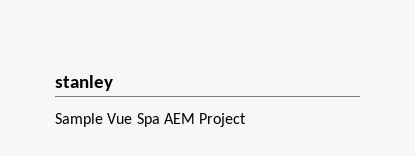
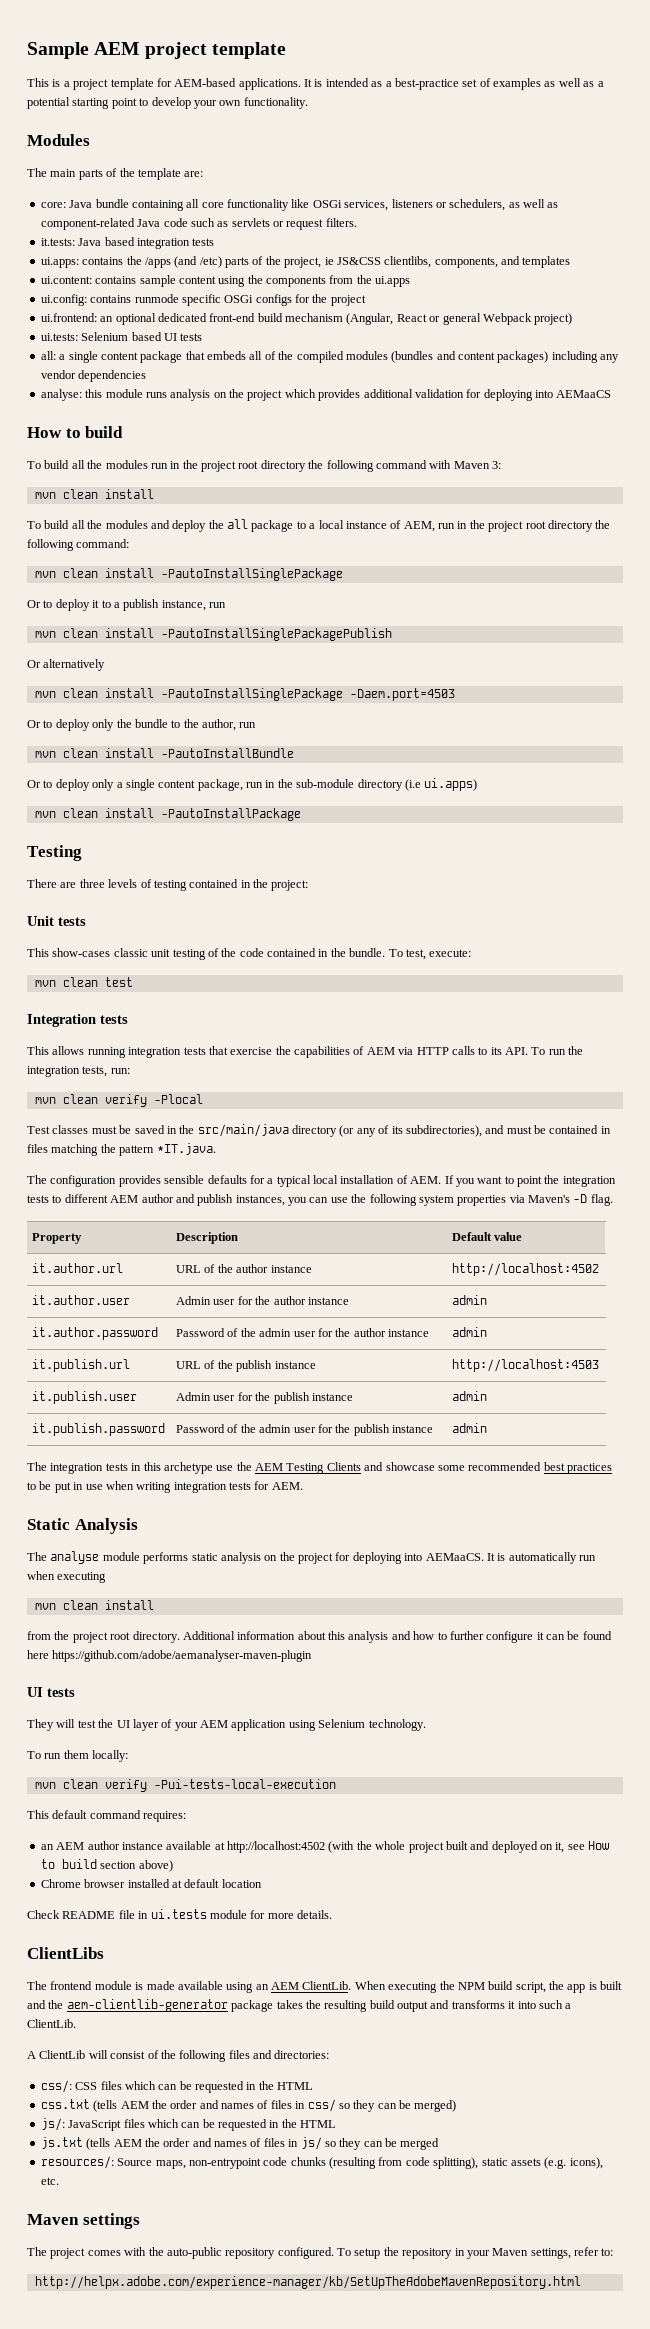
[55,75,113,91] [55,113,247,127] stanley // Sample Vue Spa AEM Project -> [27,42,286,59] [27,78,604,90] [27,97,308,109] [27,134,90,146] [27,168,204,180] [40,199,559,211] [40,218,357,230] [40,237,215,249] [40,256,571,268] [40,275,411,287] [40,294,366,306] [40,313,573,325] [40,332,203,341] [40,351,620,363] [40,370,147,382] [40,389,612,401] [27,426,124,438] [27,460,501,472] [34,489,154,499] [27,519,611,532] [27,539,130,551] [34,568,343,581] [27,599,226,611] [34,628,392,641] [27,659,106,671] [34,688,455,701] [27,719,257,731] [34,748,294,758] [27,778,478,791] [34,808,301,821] [27,845,82,861] [27,879,309,891] [27,916,86,926] [27,948,472,960] [34,977,133,987] [27,1014,128,1027] [27,1046,584,1058] [27,1066,130,1077] [34,1094,203,1107] [27,1124,611,1137] [27,1143,216,1156] [27,1175,616,1187] [27,1194,613,1206] [32,1233,83,1244] [176,1232,239,1244] [452,1232,523,1241] [32,1263,124,1273] [176,1264,312,1273] [452,1263,600,1276] [32,1295,131,1305] [176,1296,349,1305] [452,1295,488,1305] [32,1327,159,1340] [176,1328,430,1337] [452,1327,488,1337] [32,1359,131,1372] [176,1360,316,1372] [452,1359,600,1372] [32,1391,138,1404] [176,1392,353,1404] [452,1391,488,1401] [32,1423,166,1436] [176,1424,434,1436] [452,1423,488,1433] [27,1462,612,1474] [27,1481,303,1493] [27,1518,138,1534] [27,1551,596,1564] [27,1571,107,1583] [34,1600,154,1610] [27,1631,612,1643] [27,1650,313,1662] [27,1687,75,1697] [27,1719,426,1731] [27,1750,129,1762] [34,1779,336,1792] [27,1810,187,1822] [40,1841,610,1853] [40,1859,173,1872] [40,1879,262,1888] [27,1909,332,1919] [27,1947,104,1959] [27,1981,623,1993] [27,1999,572,2012] [27,2019,76,2028] [27,2050,330,2062] [40,2080,314,2093] [40,2099,457,2112] [40,2118,337,2131] [40,2137,440,2150] [40,2156,603,2169] [40,2177,59,2185] [27,2213,140,2229] [27,2247,614,2259] [34,2276,581,2289] Sample AEM project template // This is a project template for AEM-based applications. It is intended as a best-practice set of examples as well as a potential starting point to develop your own functionality. // Modules // The main parts of the template are: // core: Java bundle containing all core functionality like OSGi services, listeners or schedulers, as well as component-related Java code such as servlets or request filters. // it.tests: Java based integration tests // ui.apps: contains the /apps (and /etc) parts of the project, ie JS&CSS clientlibs, components, and templates // ui.content: contains sample content using the components from the ui.apps // ui.config: contains runmode specific OSGi configs for the project // ui.frontend: an optional dedicated front-end build mechanism (Angular, React or general Webpack project) // ui.tests: Selenium based UI tests // all: a single content package that embeds all of the compiled modules (bundles and content packages) including any vendor dependencies // analyse: this module runs analysis on the project which provides additional validation for deploying into AEMaaCS // How to build // To build all the modules run in the project root directory the following command with Maven 3: // mvn clean install // To build all the modules and deploy the all package to a local instance of AEM, run in the project root directory the following command: // mvn clean install -PautoInstallSinglePackage // Or to deploy it to a publish instance, run // mvn clean install -PautoInstallSinglePackagePublish // Or alternatively // mvn clean install -PautoInstallSinglePackage -Daem.port=4503 // Or to deploy only the bundle to the author, run // mvn clean install -PautoInstallBundle // Or to deploy only a single content package, run in the sub-module directory (i.e ui.apps) // mvn clean install -PautoInstallPackage // Testing // There are three levels of testing contained in the project: // Unit tests // This show-cases classic unit testing of the code contained in the bundle. To test, execute: // mvn clean test // Integration tests // This allows running integration tests that exercise the capabilities of AEM via HTTP calls to its API. To run the integration tests, run: // mvn clean verify -Plocal // Test classes must be saved in the src/main/java directory (or any of its subdirectories), and must be contained in files matching the pattern *IT.java. // The configuration provides sensible defaults for a typical local installation of AEM. If you want to point the integration tests to different AEM author and publish instances, you can use the following system properties via Maven's -D flag. // Property | Description | Default value // it.author.url | URL of the author instance | http://localhost:4502 // it.author.user | Admin user for the author instance | admin // it.author.password | Password of the admin user for the author instance | admin // it.publish.url | URL of the publish instance | http://localhost:4503 // it.publish.user | Admin user for the publish instance | admin // it.publish.password | Password of the admin user for the publish instance | admin // The integration tests in this archetype use the AEM Testing Clients and showcase some recommended best practices to be put in use when writing integration tests for AEM. // Static Analysis // The analyse module performs static analysis on the project for deploying into AEMaaCS. It is automatically run when executing // mvn clean install // from the project root directory. Additional information about this analysis and how to further configure it can be found here https://github.com/adobe/aemanalyser-maven-plugin // UI tests // They will test the UI layer of your AEM application using Selenium technology. // To run them locally: // mvn clean verify -Pui-tests-local-execution // This default command requires: // an AEM author instance available at http://localhost:4502 (with the whole project built and deployed on it, see How to build section above) // Chrome browser installed at default location // Check README file in ui.tests module for more details. // ClientLibs // The frontend module is made available using an AEM ClientLib. When executing the NPM build script, the app is built and the aem-clientlib-generator package takes the resulting build output and transforms it into such a ClientLib. // A ClientLib will consist of the following files and directories: // css/: CSS files which can be requested in the HTML // css.txt (tells AEM the order and names of files in css/ so they can be merged) // js/: JavaScript files which can be requested in the HTML // js.txt (tells AEM the order and names of files in js/ so they can be merged // resources/: Source maps, non-entrypoint code chunks (resulting from code splitting), static assets (e.g. icons), etc. // Maven settings // The project comes with the auto-public repository configured. To setup the repository in your Maven settings, refer to: // http://helpx.adobe.com/experience-manager/kb/SetUpTheAdobeMavenRepository.html

